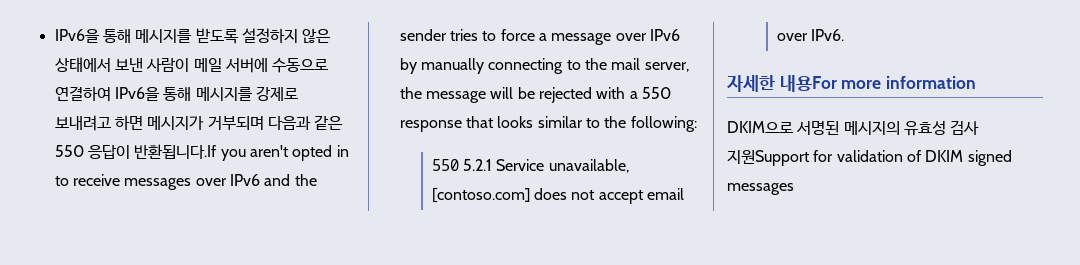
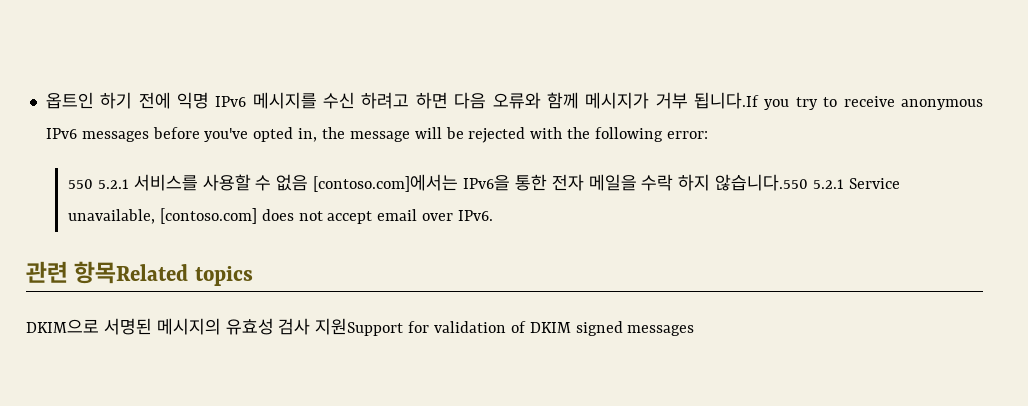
[54,28,332,44] [54,57,329,73] [54,86,298,101] [54,115,344,131] [54,144,349,161] [54,174,317,190] [399,29,680,45] [399,58,689,74] IPv6을 통해 메시지를 받도록 설정하지 않은 상태에서 보낸 사람이 메일 서버에 수동으로 연결하여 IPv6을 통해 메시지를 강제로 보내려고 하면 메시지가 거부되며 다음과 같은 550 응답이 반환됩니다.If you aren't opted in to receive messages over IPv6 and the sender tries to force a message over IPv6 by manually connecting to the mail server, -> [45,92,984,110] [45,127,318,142] 옵트인 하기 전에 익명 IPv6 메시지를 수신 하려고 하면 다음 오류와 함께 메시지가 거부 됩니다.If you try to receive anonymous IPv6 messages before you've opted in,
[629,87,671,99] [399,116,697,132] [431,159,459,171] a 550 response that looks similar to the following: // 550 -> [567,127,708,142] [67,174,809,192] the following error: // 550 5.2.1 서비스를 사용할 수 없음 [contoso.com]에서는 IPv6을 통한 전자 메일을 수락 하지 않습니다.550
[726,75,977,92] 자세한 내용For more information -> [26,261,253,286] 관련 항목Related topics

